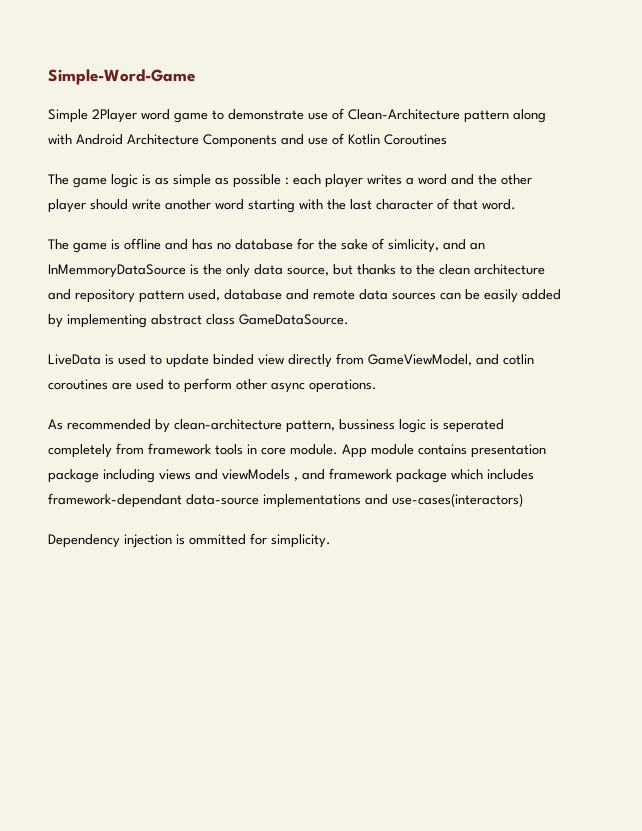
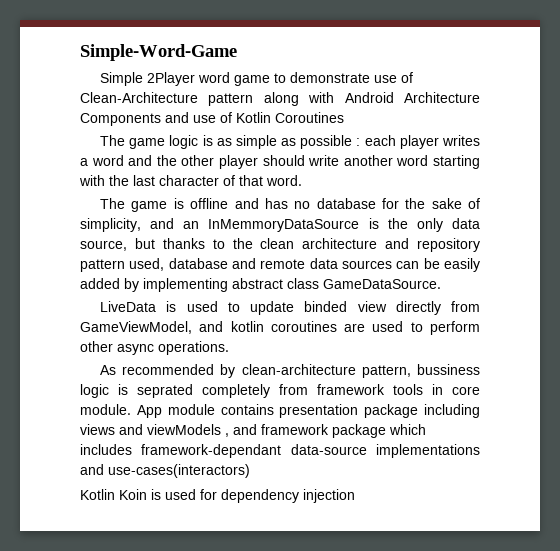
[388,239,439,253] simlicity, -> [80,218,141,232] simplicity,
[503,354,534,365] cotlin -> [230,321,264,332] kotlin
[443,419,504,433] seperated -> [137,384,193,398] seprated
[48,533,331,548] Dependency injection is ommitted for simplicity. -> [80,489,355,503] Kotlin Koin is used for dependency injection

